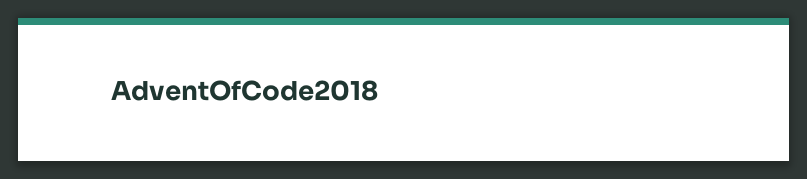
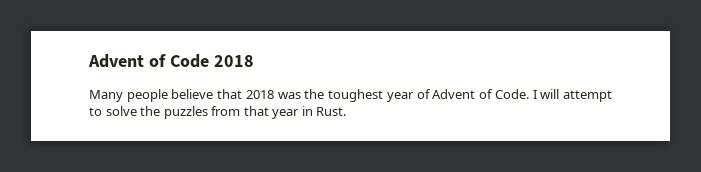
[111,80,378,101] AdventOfCode2018 -> [88,54,254,68] [89,89,613,102] [89,106,347,119] Advent of Code 2018 // Many people believe that 2018 was the toughest year of Advent of Code. I will attempt to solve the puzzles from that year in Rust.

